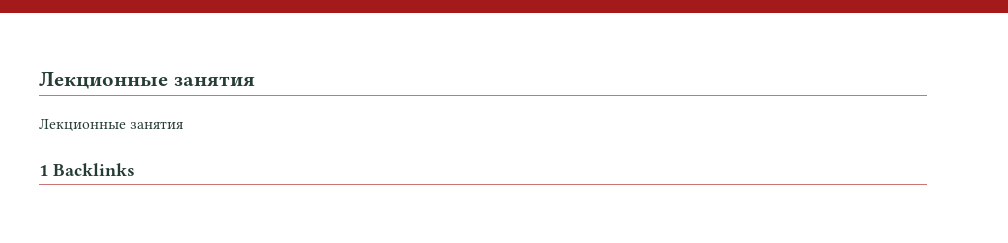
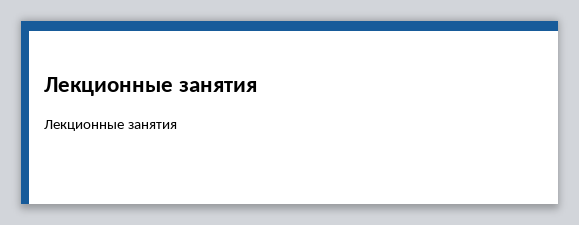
[39,163,135,176] // 1 Backlinks -> (177, 125) none

